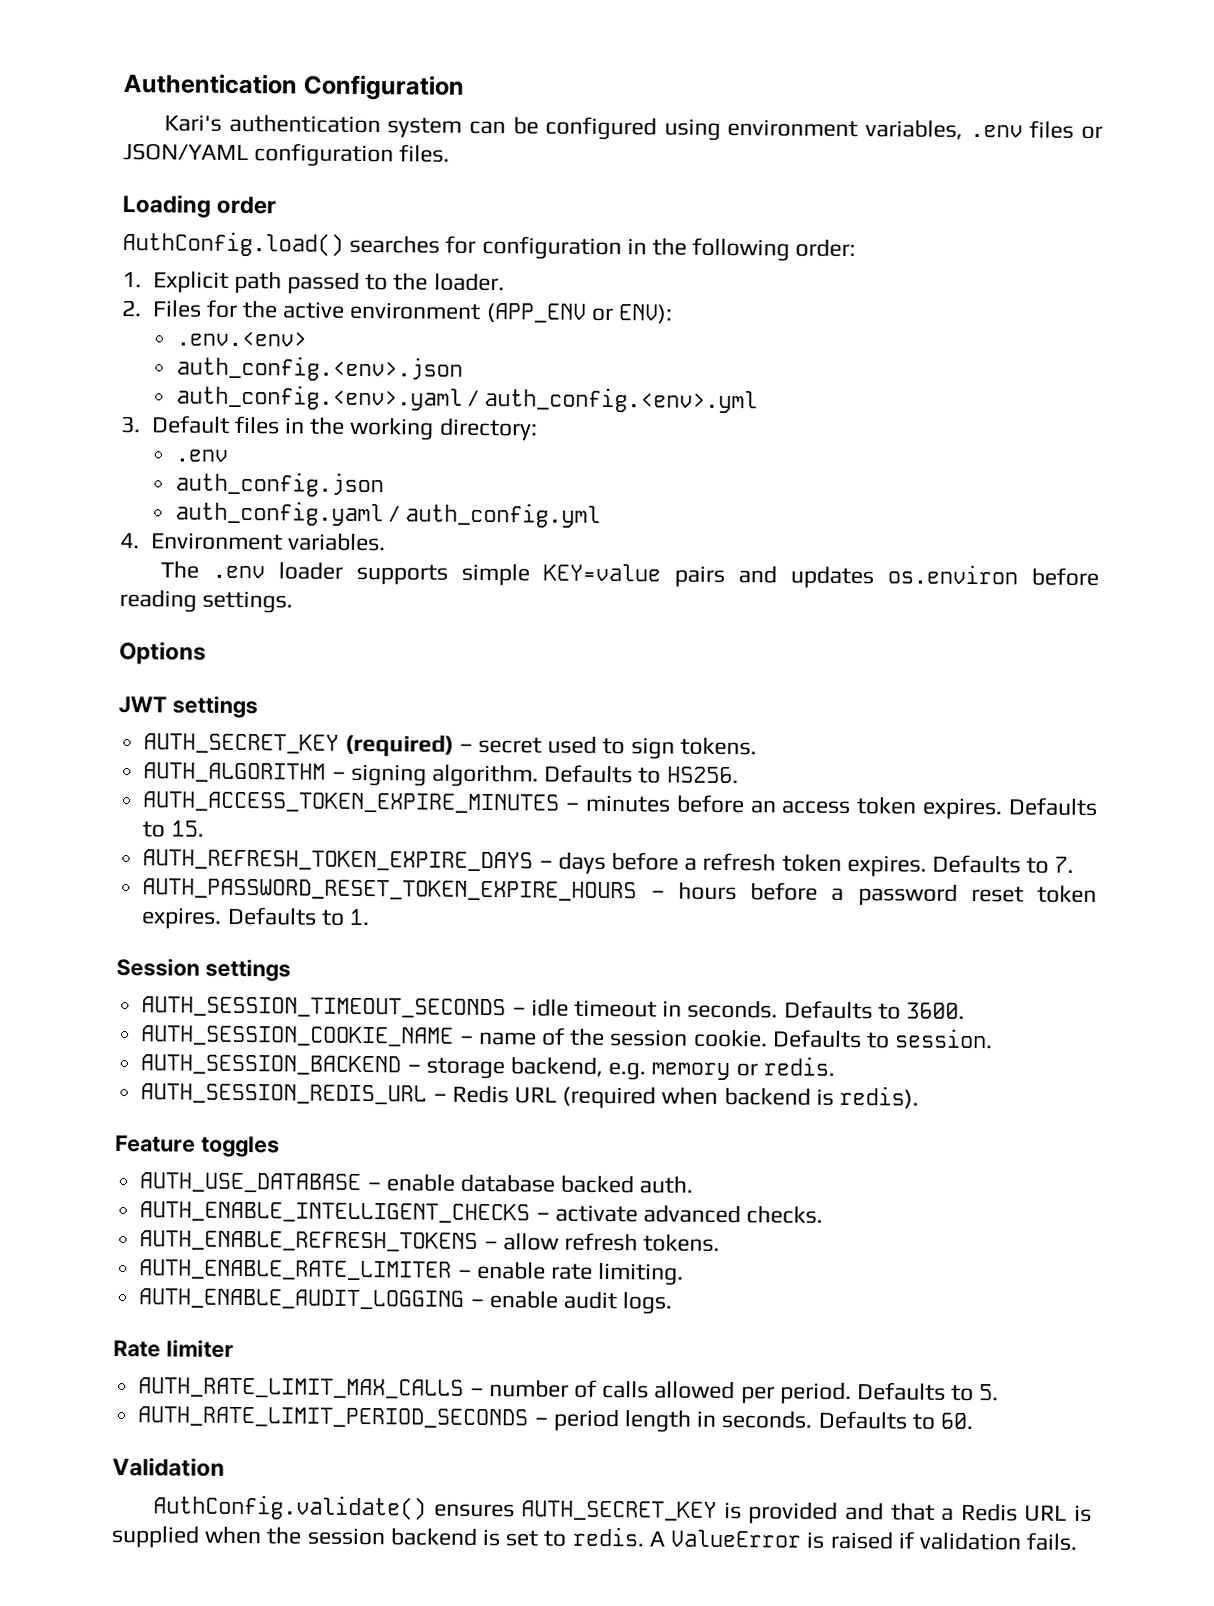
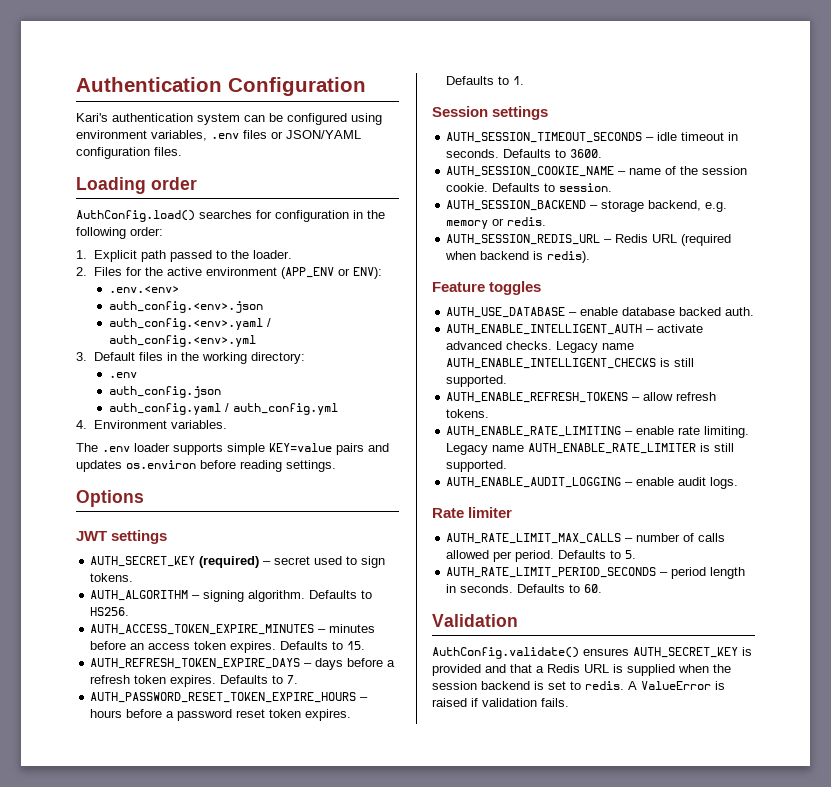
[139,1201,531,1224] AUTH_ENABLE_INTELLIGENT_CHECKS -> [446,324,643,335] AUTH_ENABLE_INTELLIGENT_AUTH
(824, 1214) none -> [556,341,635,353] [446,358,695,369] [446,375,508,387] Legacy name AUTH_ENABLE_INTELLIGENT_CHECKS is still supported.
[139,1259,453,1281] AUTH_ENABLE_RATE_LIMITER -> [446,426,622,437] AUTH_ENABLE_RATE_LIMITING
(685, 1273) none -> [446,443,735,455] [446,460,508,472] Legacy name AUTH_ENABLE_RATE_LIMITER is still supported.

